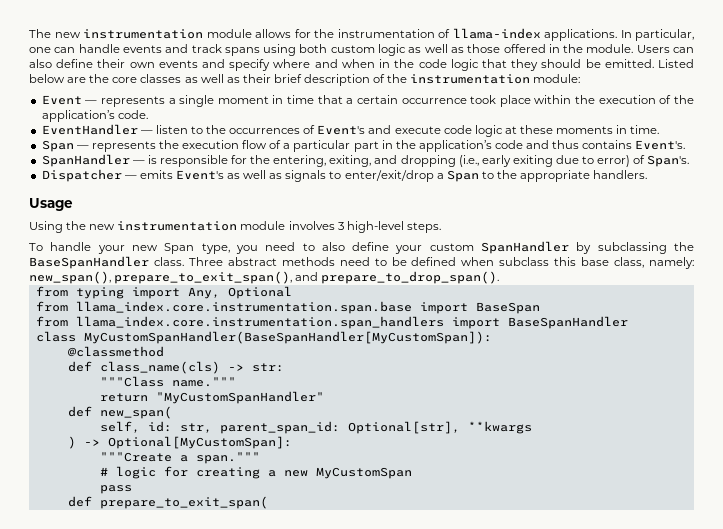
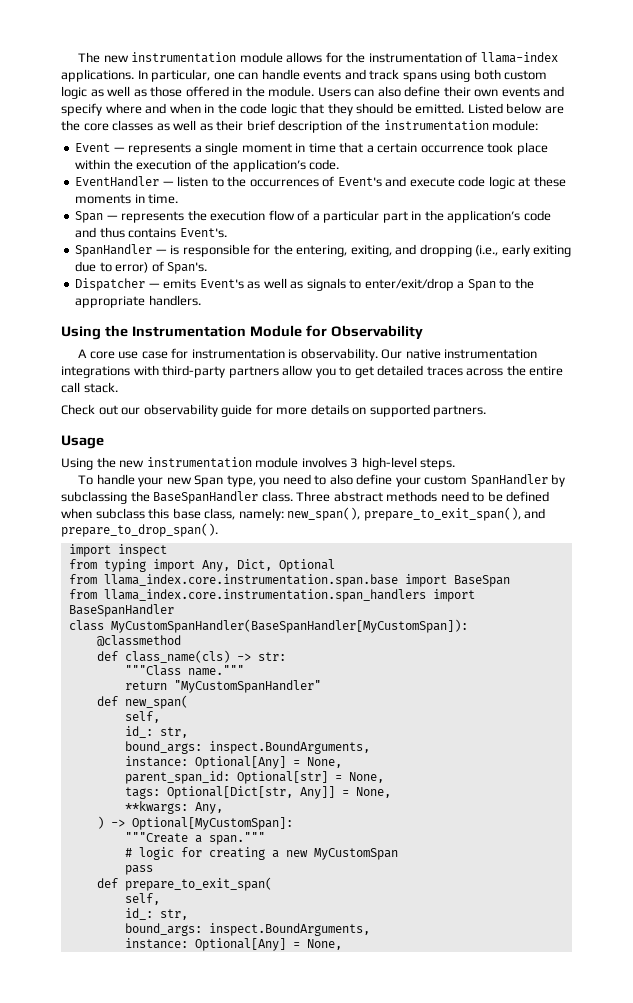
(648, 174) none -> [61,325,423,340] [78,348,538,361] [61,365,564,378] [61,382,118,393] [61,404,487,417] // Using the Instrumentation Module for Observability // A core use case for instrumentation is observability. Our native instrumentation integrations with third-party partners allow you to get detailed traces across the entire call stack. // Check out our observability guide for more details on supported partners.
(500, 277) none -> [68,544,167,557] // import inspect
(220, 293) none -> [236,559,272,571] Dict,
[147,421,532,434] id: str, parent_span_id: Optional[str], **kwargs -> [124,726,188,738] [124,741,370,754] [124,756,342,769] [124,771,384,784] [124,786,391,799] [124,801,223,814] // id_: str, // bound_args: inspect.BoundArguments, // instance: Optional[Any] = None, // parent_span_id: Optional[str] = None, // tags: Optional[Dict[str, Any]] = None, // **kwargs: Any,
(268, 502) none -> [124,893,160,905] [124,908,188,920] [124,923,370,936] [124,938,342,951] // self, // id_: str, // bound_args: inspect.BoundArguments, // instance: Optional[Any] = None,

